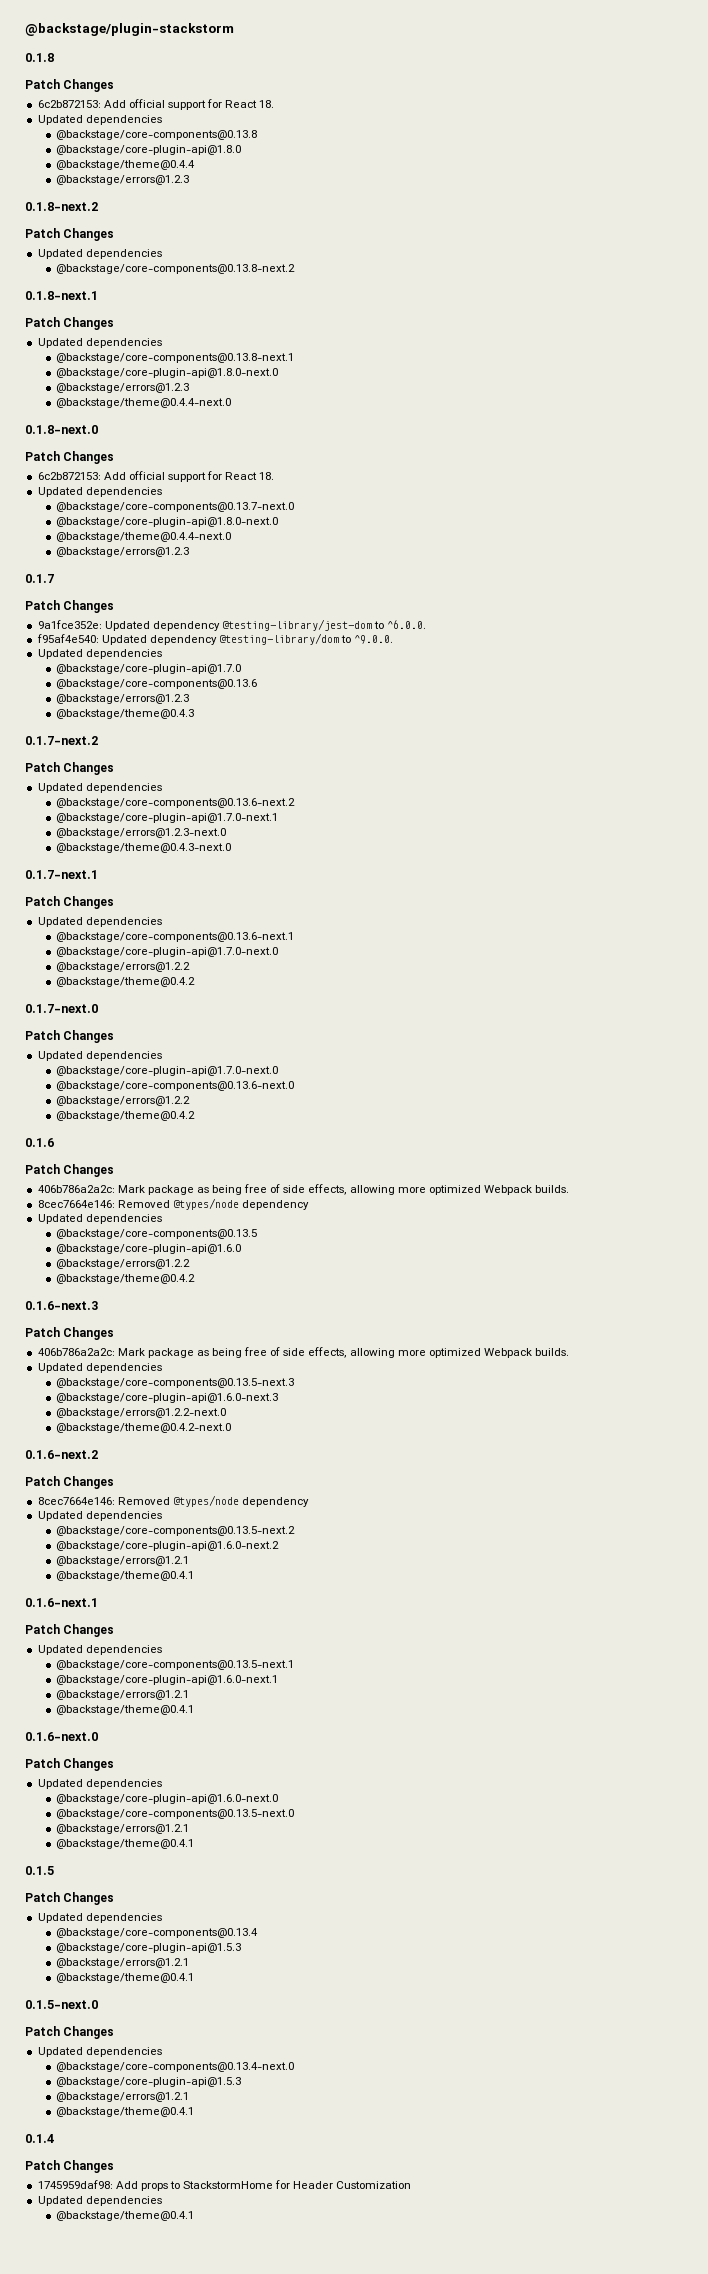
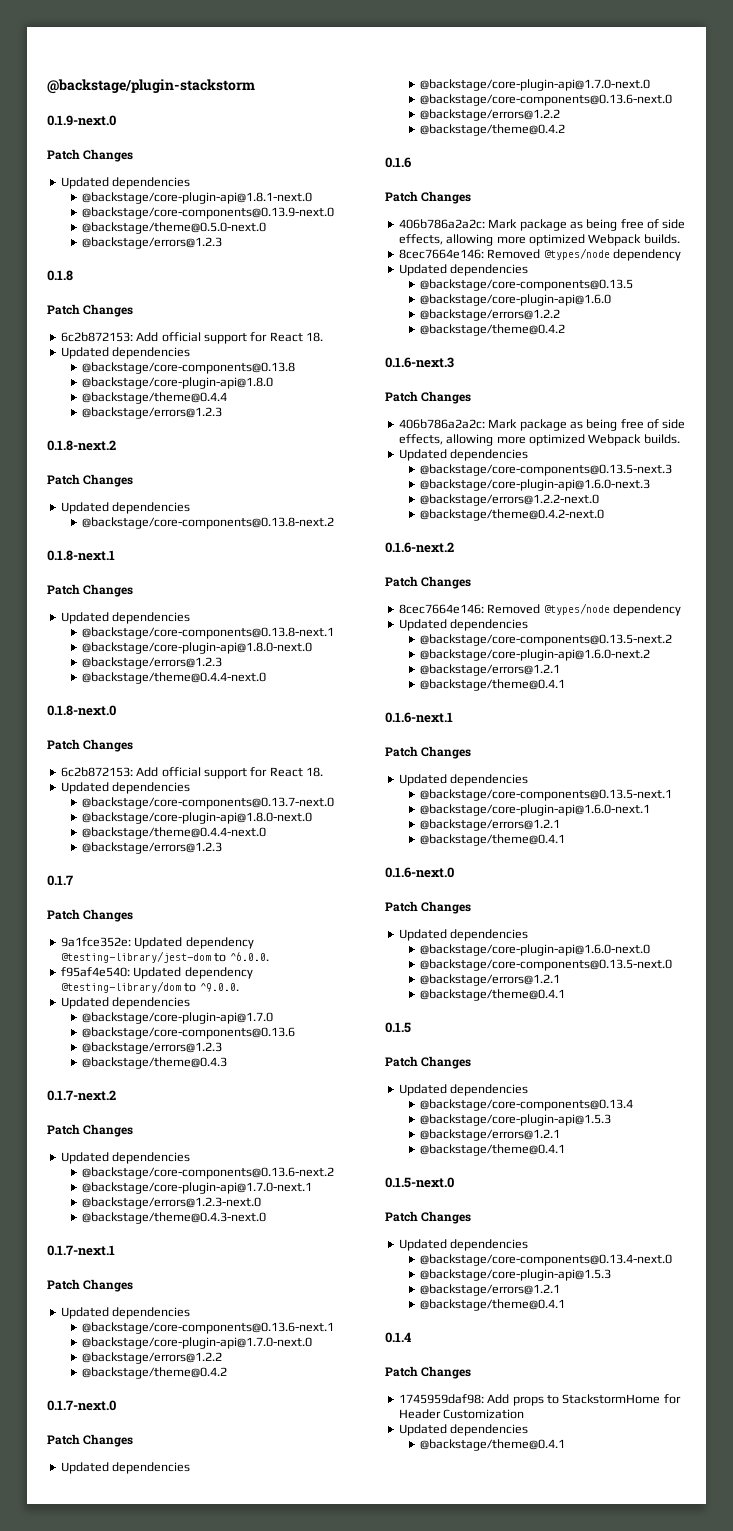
(234, 29) none -> [47,115,116,126] [47,149,134,162] [60,177,191,189] [82,192,313,204] [82,207,335,219] [82,222,267,234] [82,237,223,249] // 0.1.9-next.0 // Patch Changes // Updated dependencies // @backstage/core-plugin-api@1.8.1-next.0 // @backstage/core-components@0.13.9-next.0 // @backstage/theme@0.5.0-next.0 // @backstage/errors@1.2.3

